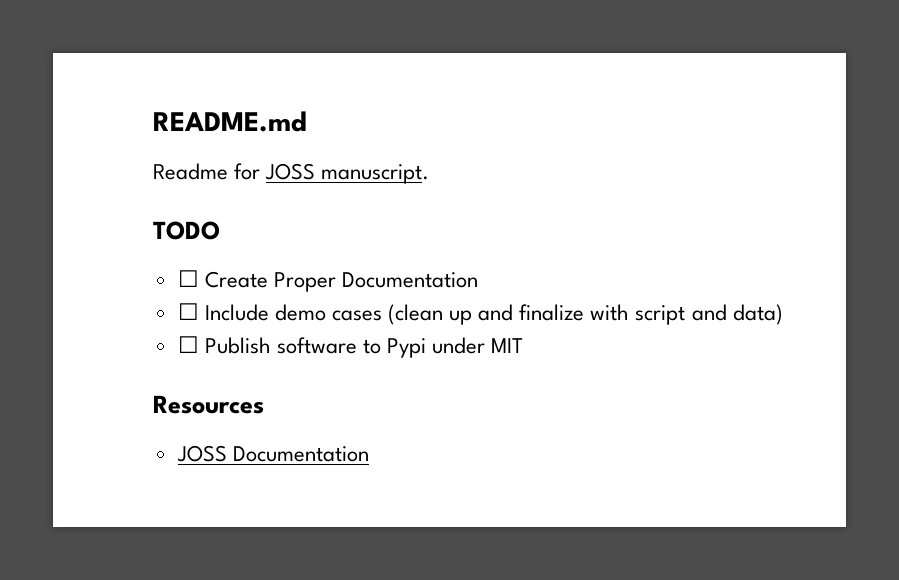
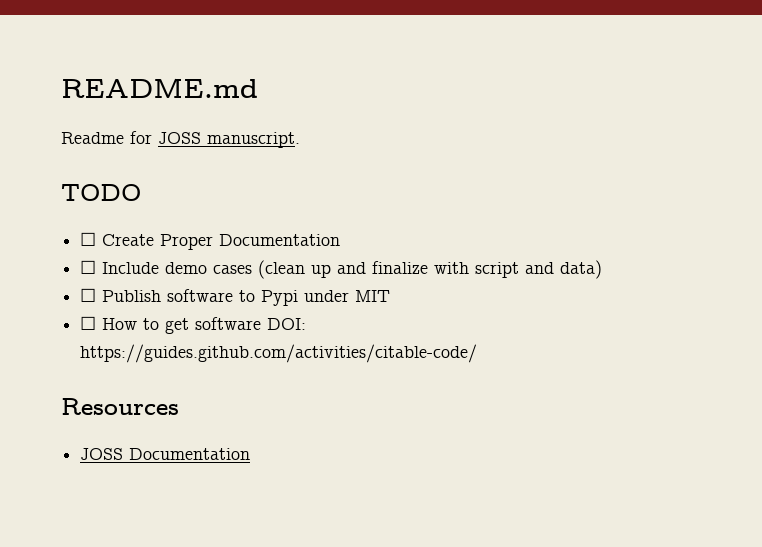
(524, 345) none -> [80,316,307,334] [80,344,478,363] // ☐ How to get software DOI: https://guides.github.com/activities/citable-code/

